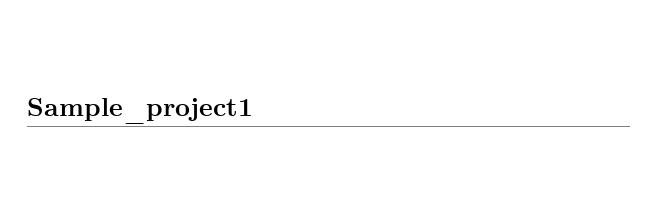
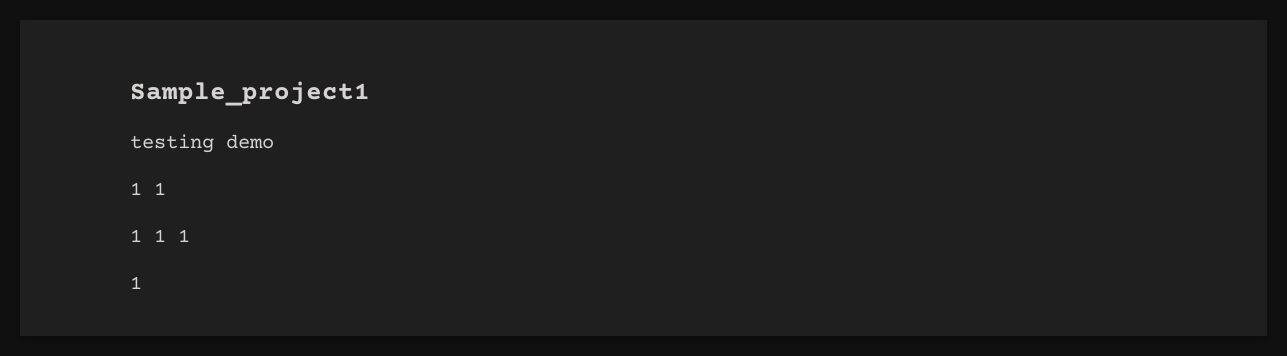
(253, 111) none -> [130,134,274,153] [130,182,166,195] [130,229,190,242] [130,276,142,289] // testing demo // 1 1 // 1 1 1 // 1

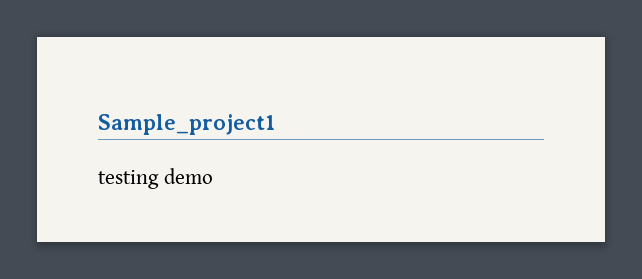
[130,182,166,195] [130,229,190,242] [130,276,142,289] // 1 1 // 1 1 1 // 1 -> (213, 176) none

